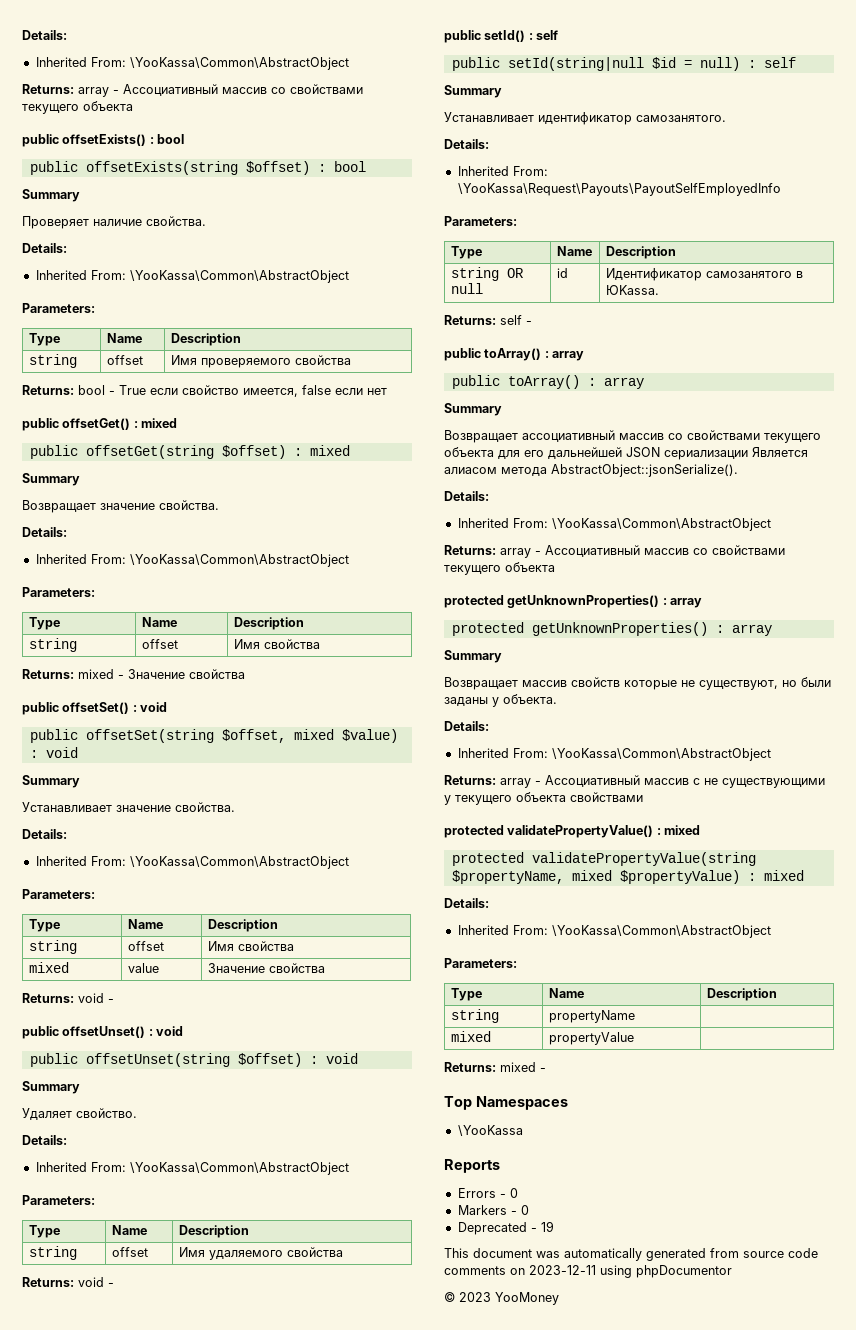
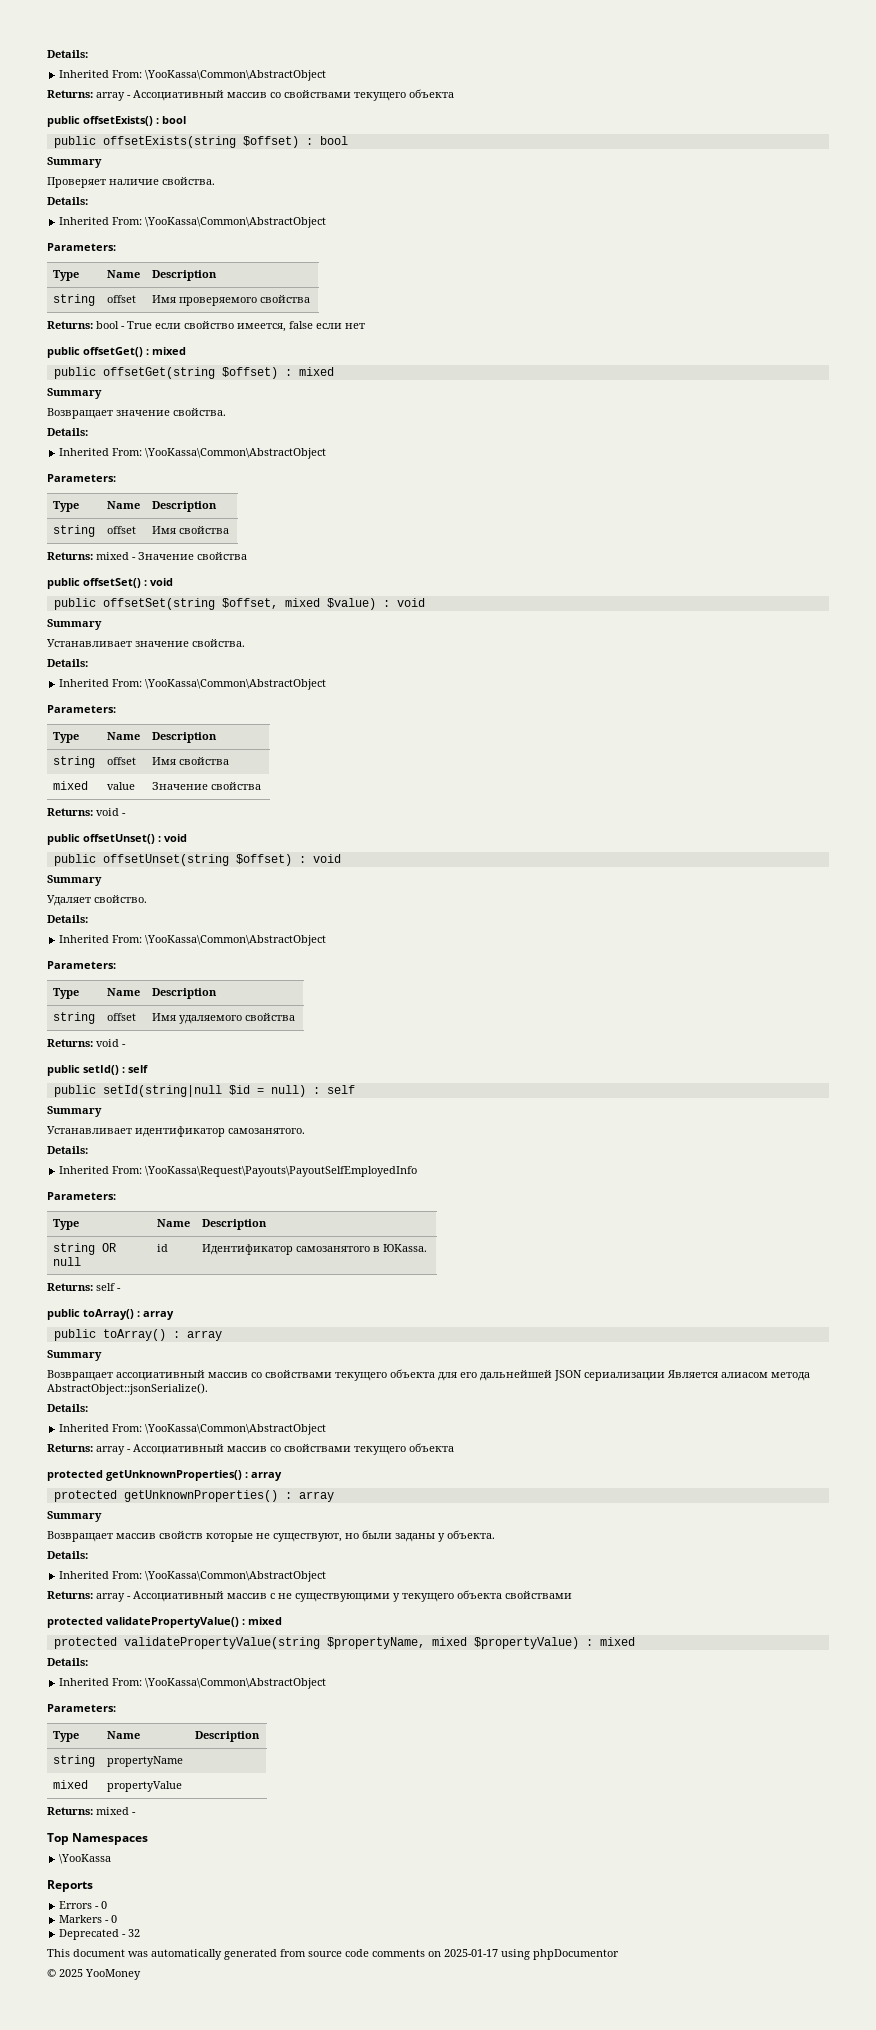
[540,1221,554,1232] 19 -> [128,1929,141,1937] 32
[529,1265,596,1275] 2023-12-11 -> [444,1949,498,1957] 2025-01-17
[459,1292,491,1302] 2023 -> [59,1969,83,1977] 2025

